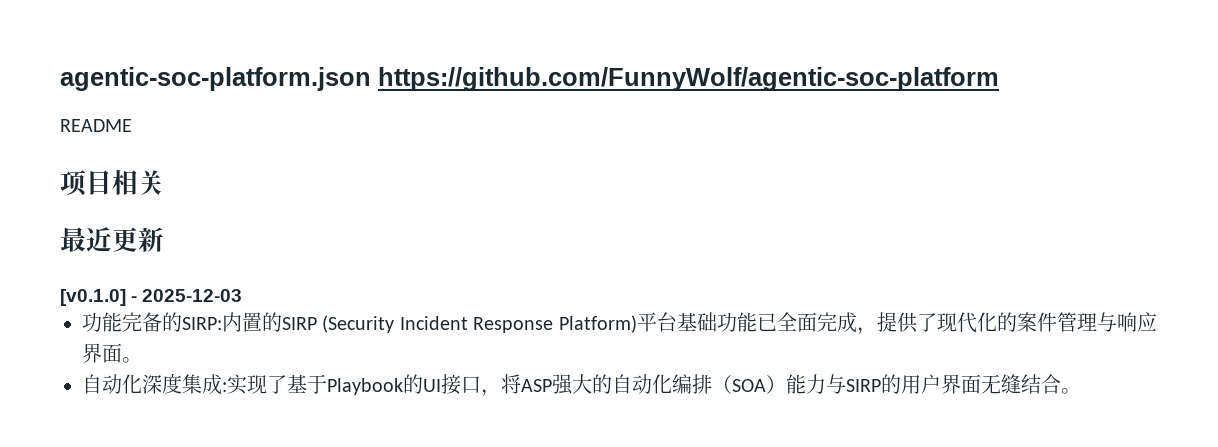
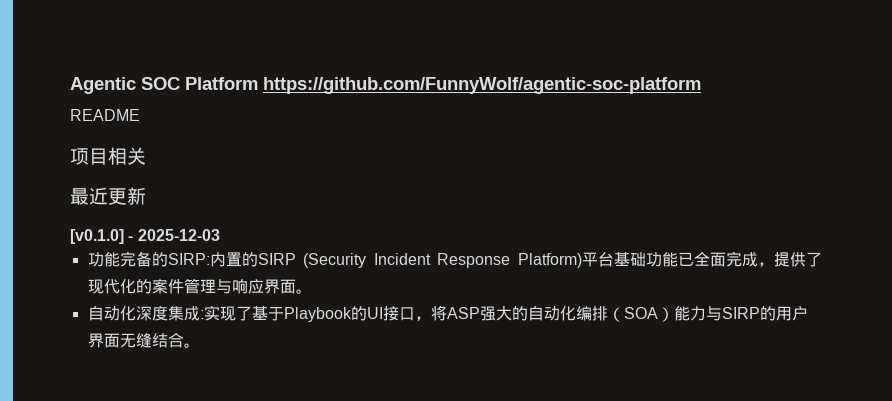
[60,67,371,91] agentic-soc-platform.json -> [70,77,258,94] Agentic SOC Platform

